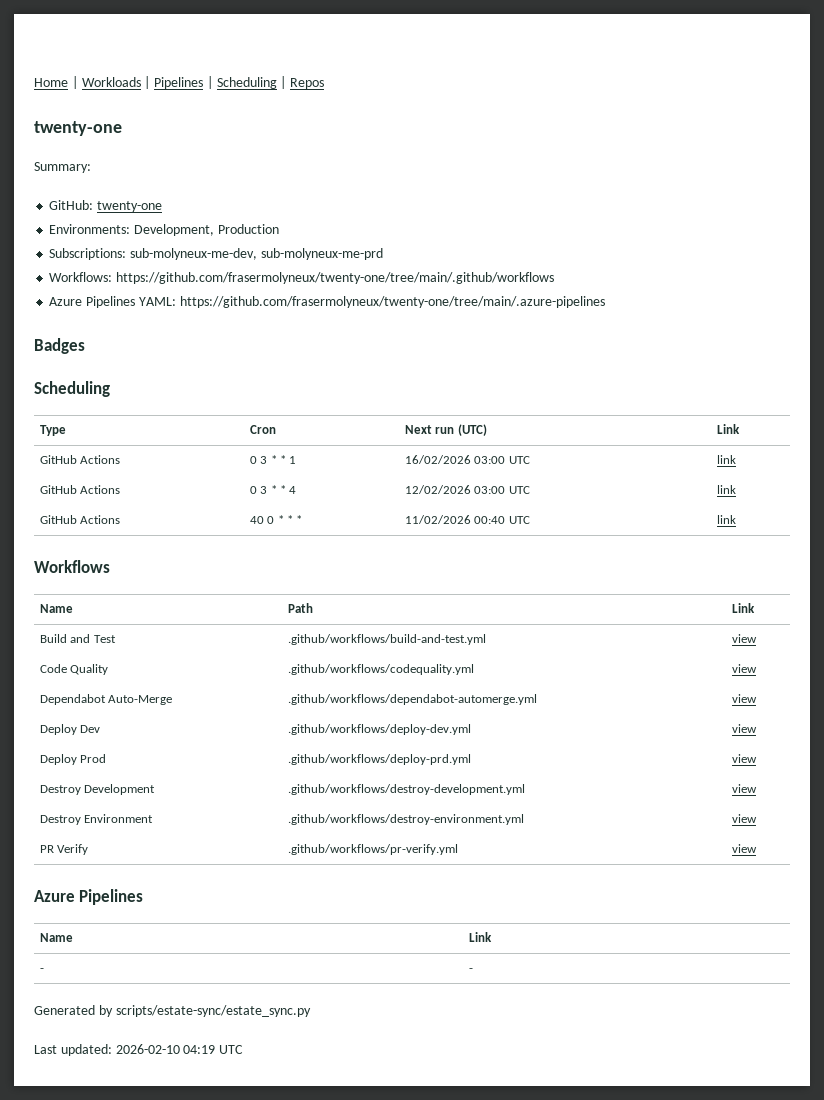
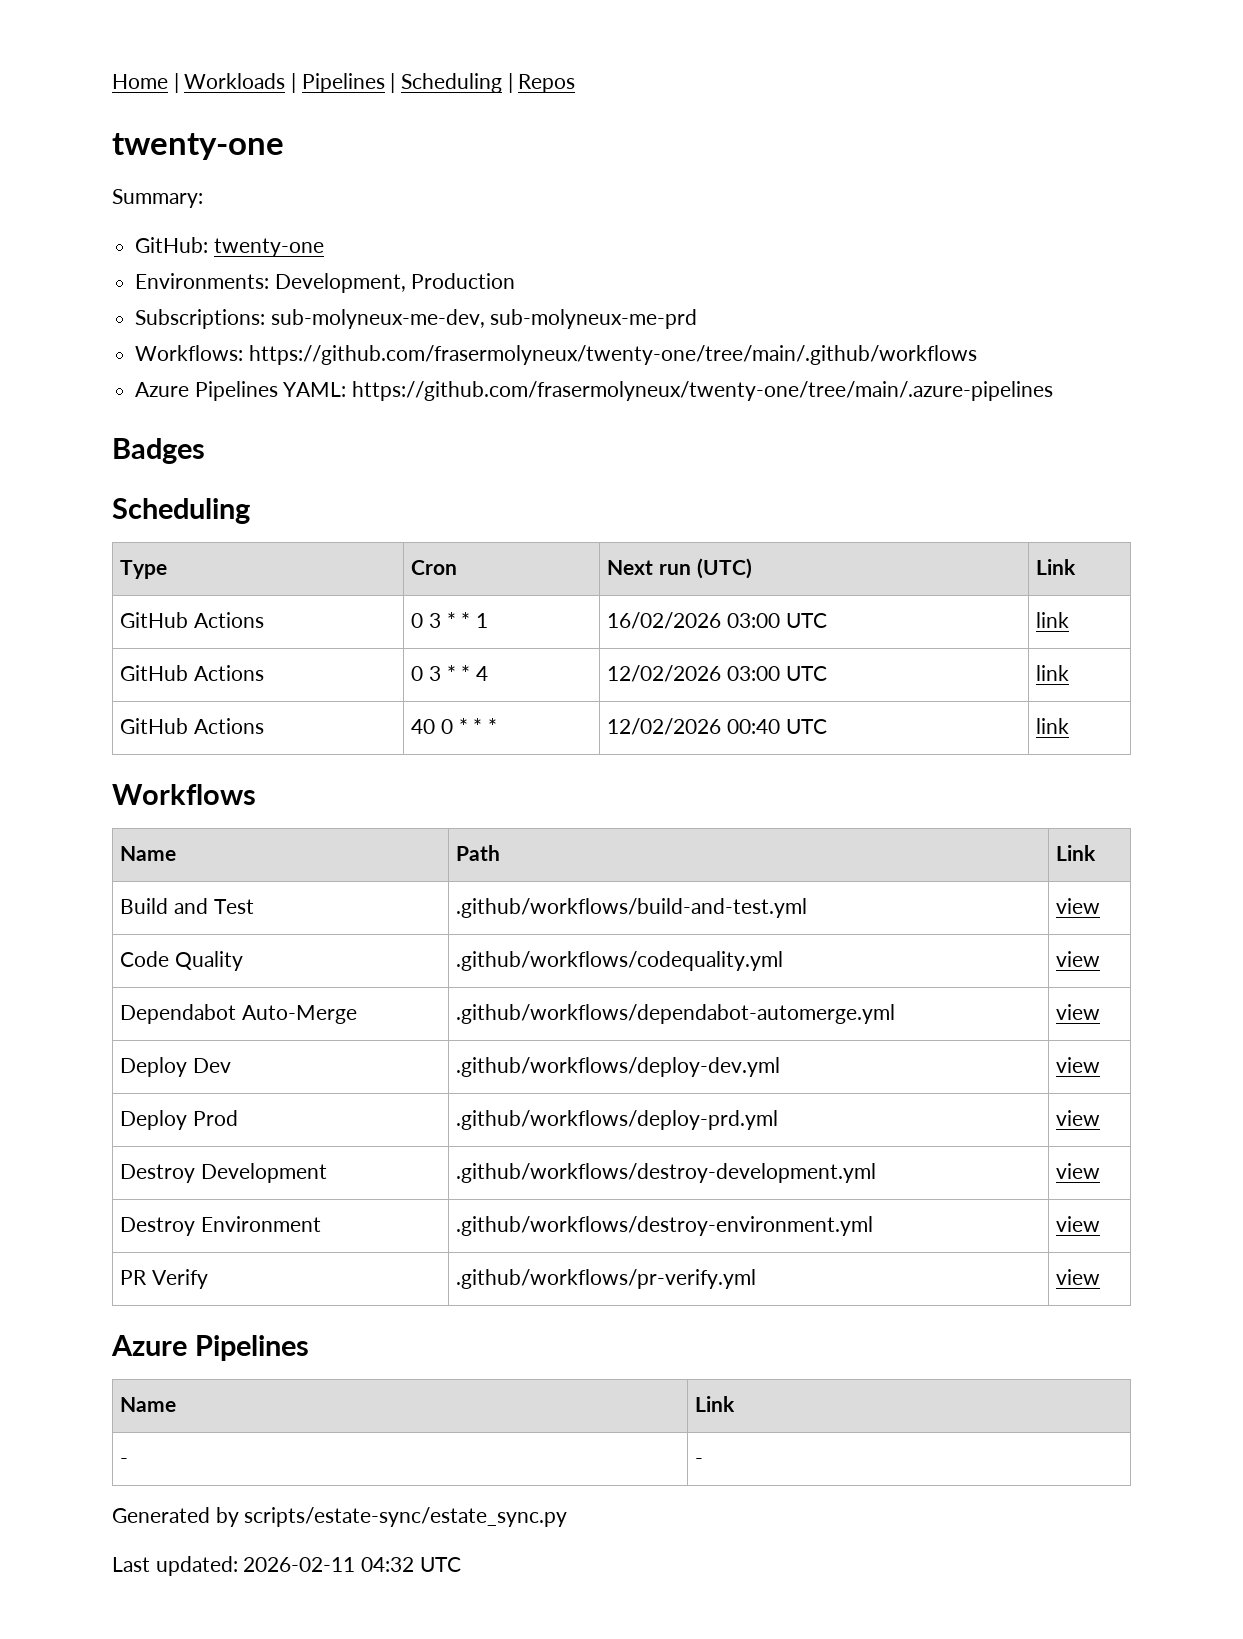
[404,515,471,524] 11/02/2026 -> [607,718,722,735] 12/02/2026
[115,1044,216,1054] 2026-02-10 04:19 -> [243,1557,415,1572] 2026-02-11 04:32

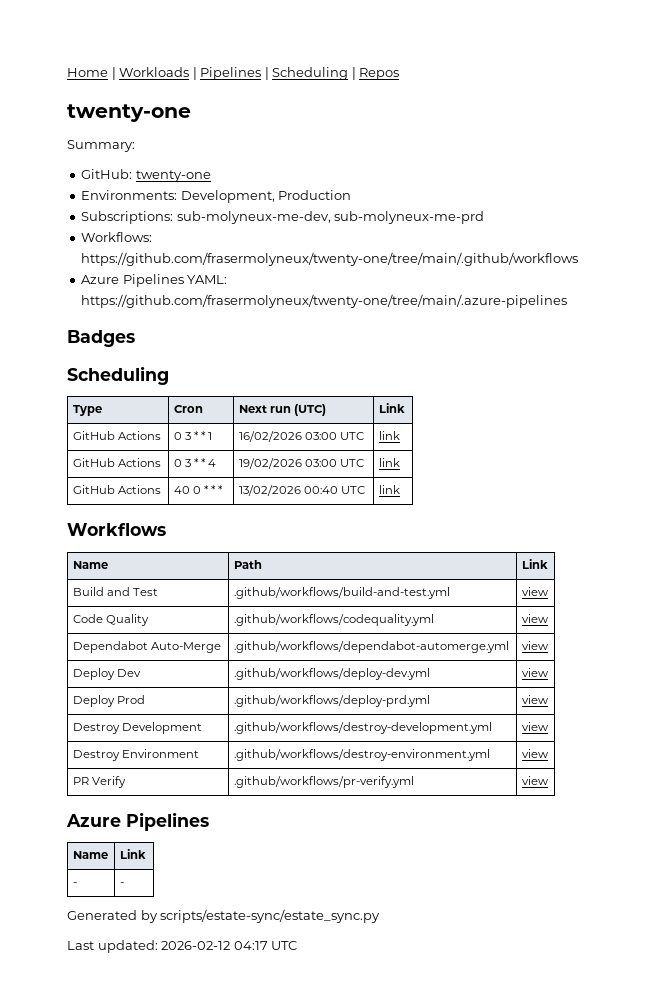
[607,665,722,682] 12/02/2026 -> [238,458,302,469] 19/02/2026
[607,718,722,735] 12/02/2026 -> [238,485,301,496] 13/02/2026
[243,1557,415,1572] 2026-02-11 04:32 -> [161,941,268,950] 2026-02-12 04:17

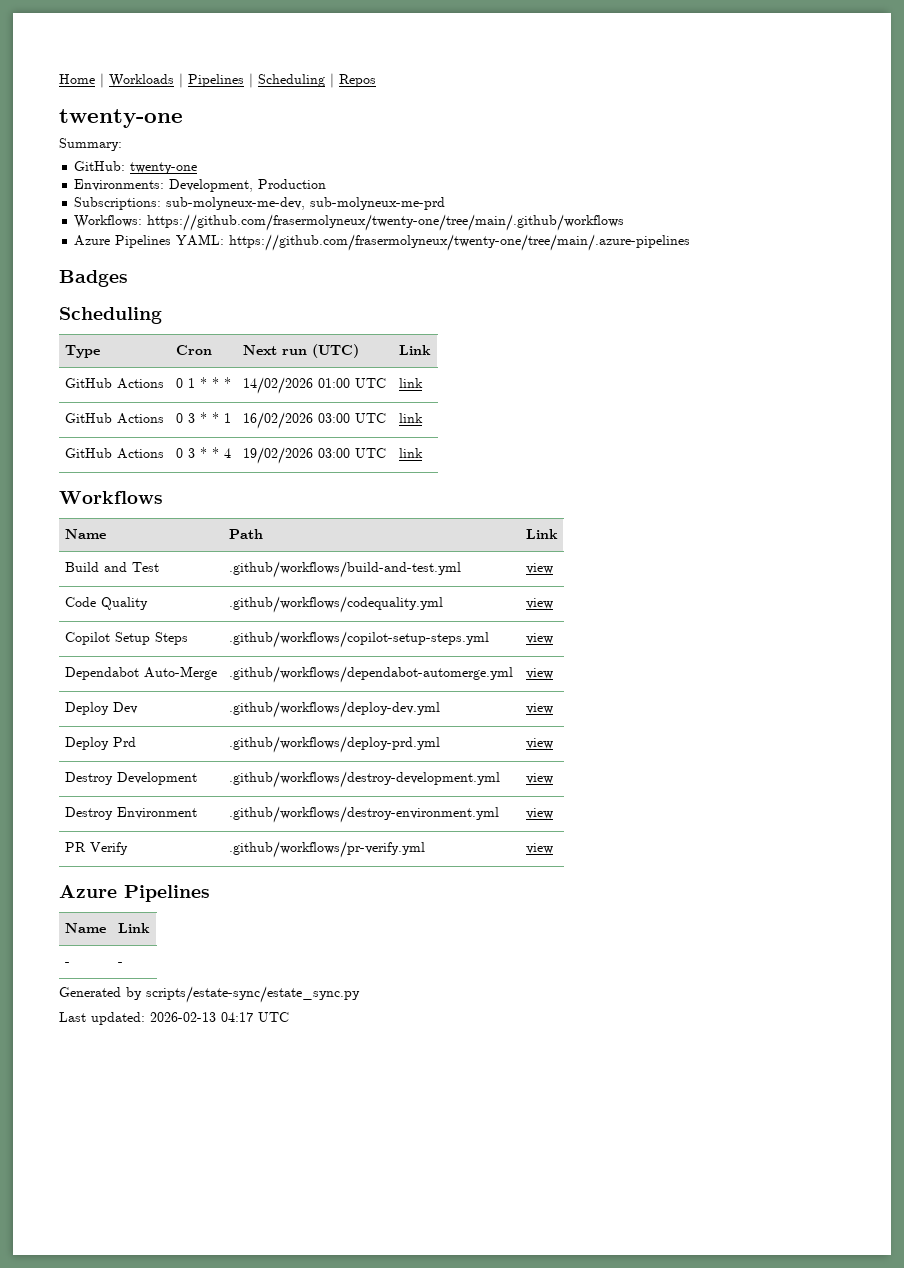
(405, 408) none -> [64,378,164,389] [175,377,231,388] [242,377,386,394] [398,378,423,388] // GitHub Actions | 0 1 * * * | 14/02/2026 01:00 UTC | link
[72,485,161,494] [173,485,224,494] [238,485,365,496] [378,485,400,494] // GitHub Actions | 40 0 * * * | 13/02/2026 00:40 UTC | link -> (423, 453) none
(549, 618) none -> [64,632,188,645] [228,631,489,648] [525,633,553,644] // Copilot Setup Steps | .github/workflows/copilot-setup-steps.yml | view
[116,695,145,704] Prod -> [112,737,136,747] Prd
[161,941,231,950] 2026-02-12 -> [150,1012,216,1022] 2026-02-13

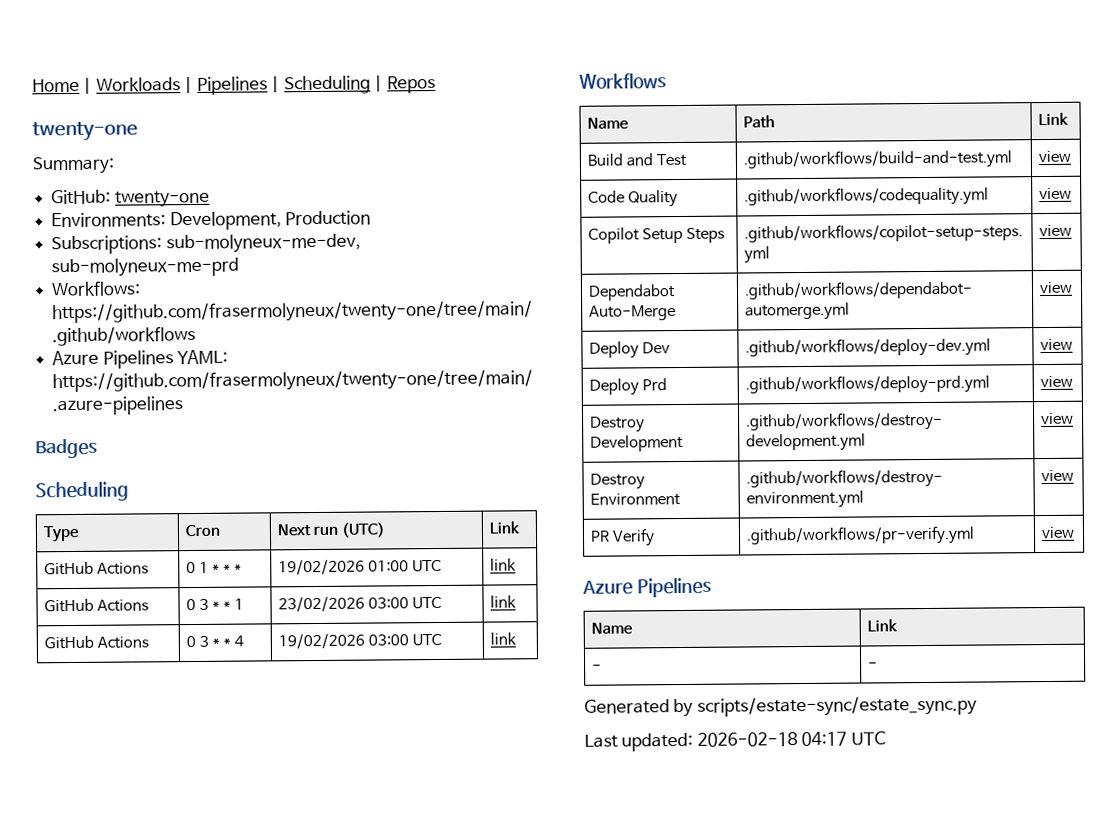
[242,377,313,394] 14/02/2026 -> [277,559,365,576] 19/02/2026
[242,412,313,429] 16/02/2026 -> [277,596,365,613] 23/02/2026
[150,1012,216,1022] 2026-02-13 -> [696,732,798,747] 2026-02-18

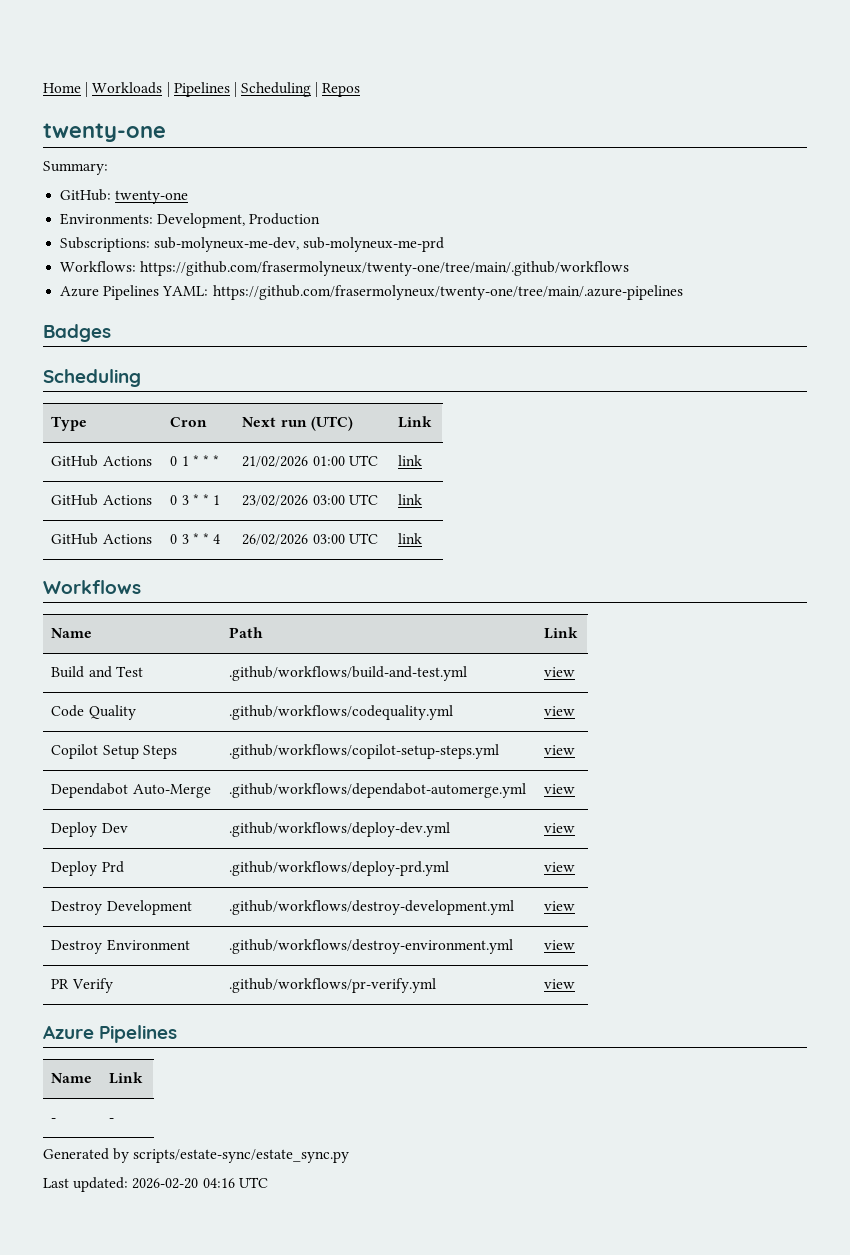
[277,559,365,576] 19/02/2026 -> [242,456,309,467] 21/02/2026
[277,633,365,650] 19/02/2026 -> [242,534,309,545] 26/02/2026
[696,731,848,747] 2026-02-18 04:17 -> [132,1178,235,1189] 2026-02-20 04:16

